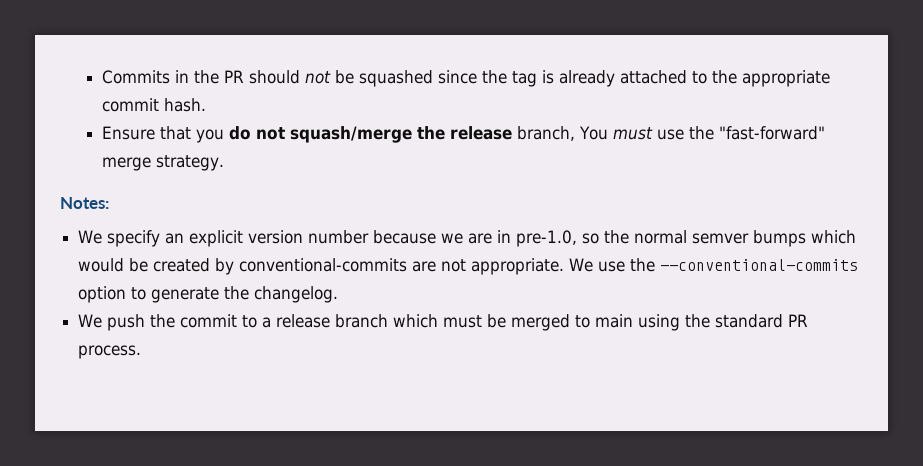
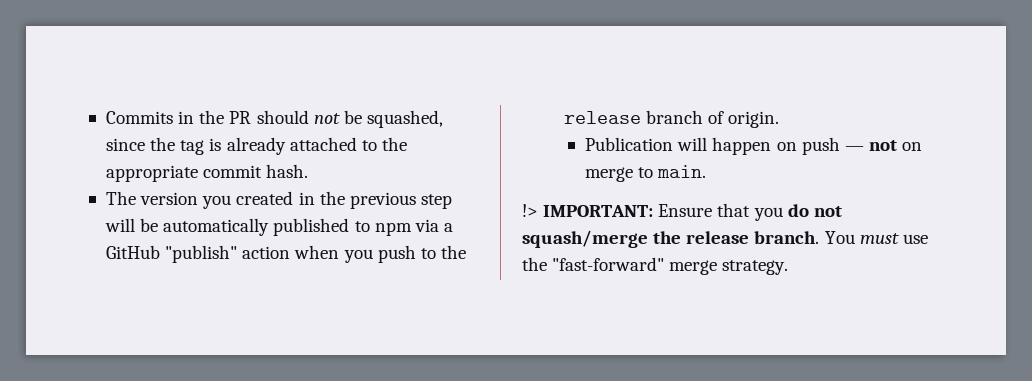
[358,70,433,87] squashed -> [366,110,443,128] squashed,
(206, 105) none -> [106,191,452,209] [105,218,453,236] [106,245,466,263] [564,110,780,128] [585,137,923,155] [585,165,707,182] [522,204,654,217] The version you created in the previous step will be automatically published to npm via a GitHub "publish" action when you push to the release branch of origin. // Publication will happen on push — not on merge to main. // !> IMPORTANT:
[516,126,575,141] branch, -> [754,231,820,244] branch.
[60,197,109,209] [78,230,857,247] [78,258,859,275] [78,286,339,303] [78,314,809,331] [78,345,142,359] // Notes: // We specify an explicit version number because we are in pre-1.0, so the normal semver bumps which would be created by conventional-commits are not appropriate. We use the --conventional-commits option to generate the changelog. // We push the commit to a release branch which must be merged to main using the standard PR process. -> (789, 267) none

